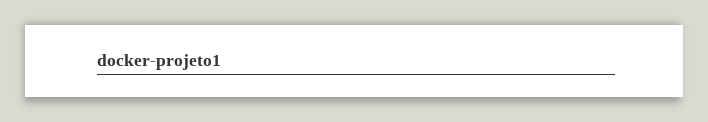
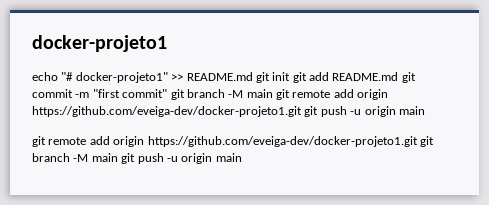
(221, 62) none -> [32,72,416,83] [32,89,389,100] [32,106,425,117] [32,136,434,147] [32,153,242,164] // echo "# docker-projeto1" >> README.md git init git add README.md git commit -m "first commit" git branch -M main git remote add origin https://github.com/eveiga-dev/docker-projeto1.git git push -u origin main // git remote add origin https://github.com/eveiga-dev/docker-projeto1.git git branch -M main git push -u origin main

